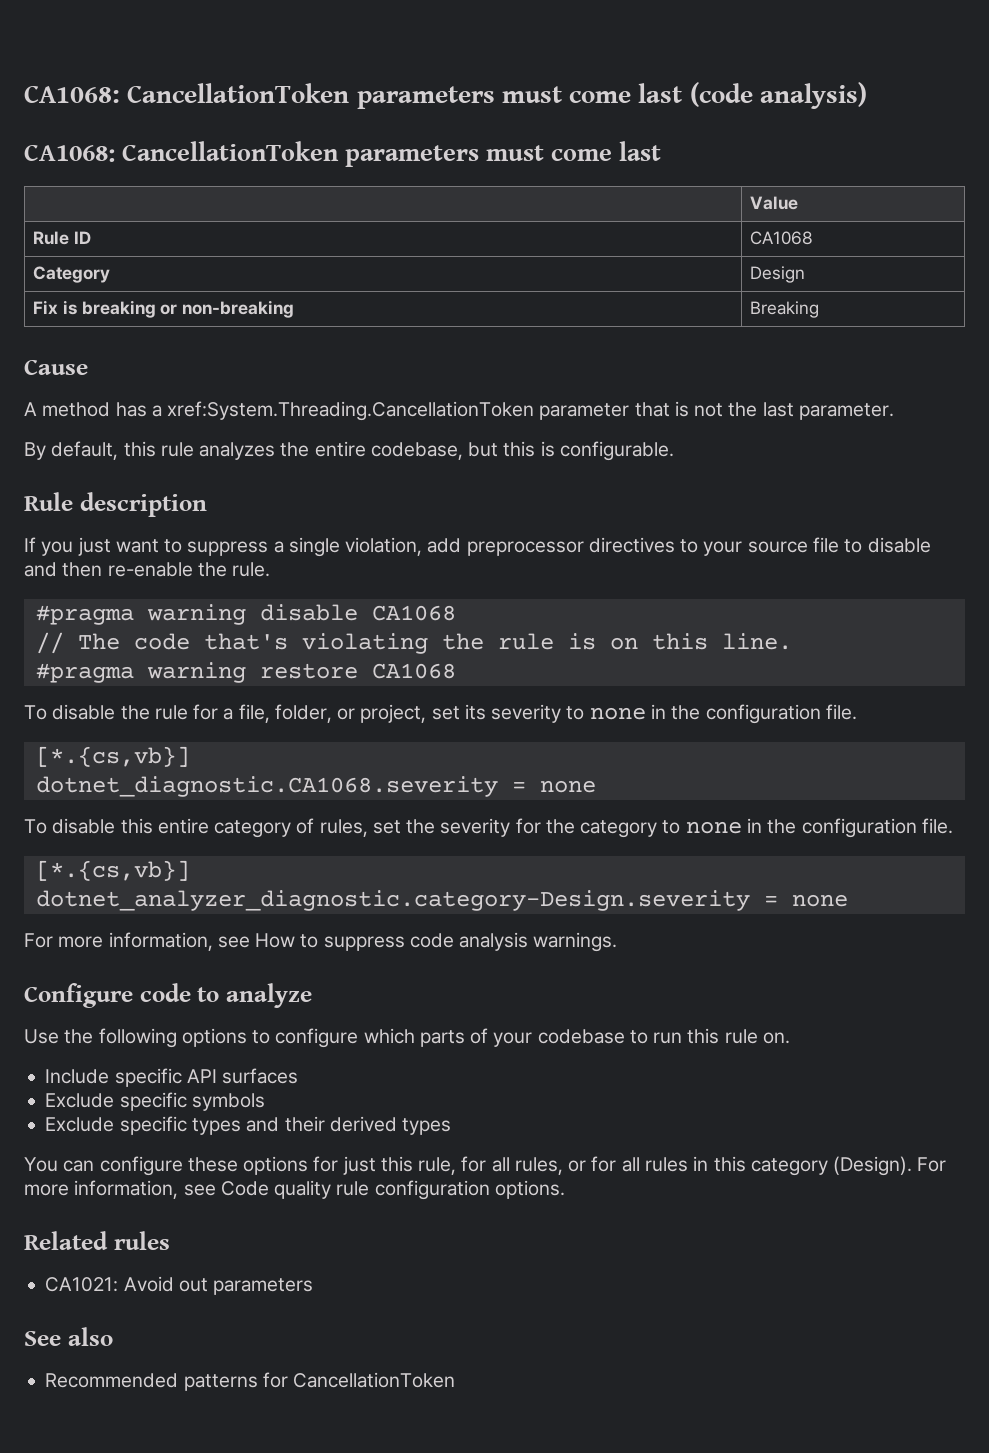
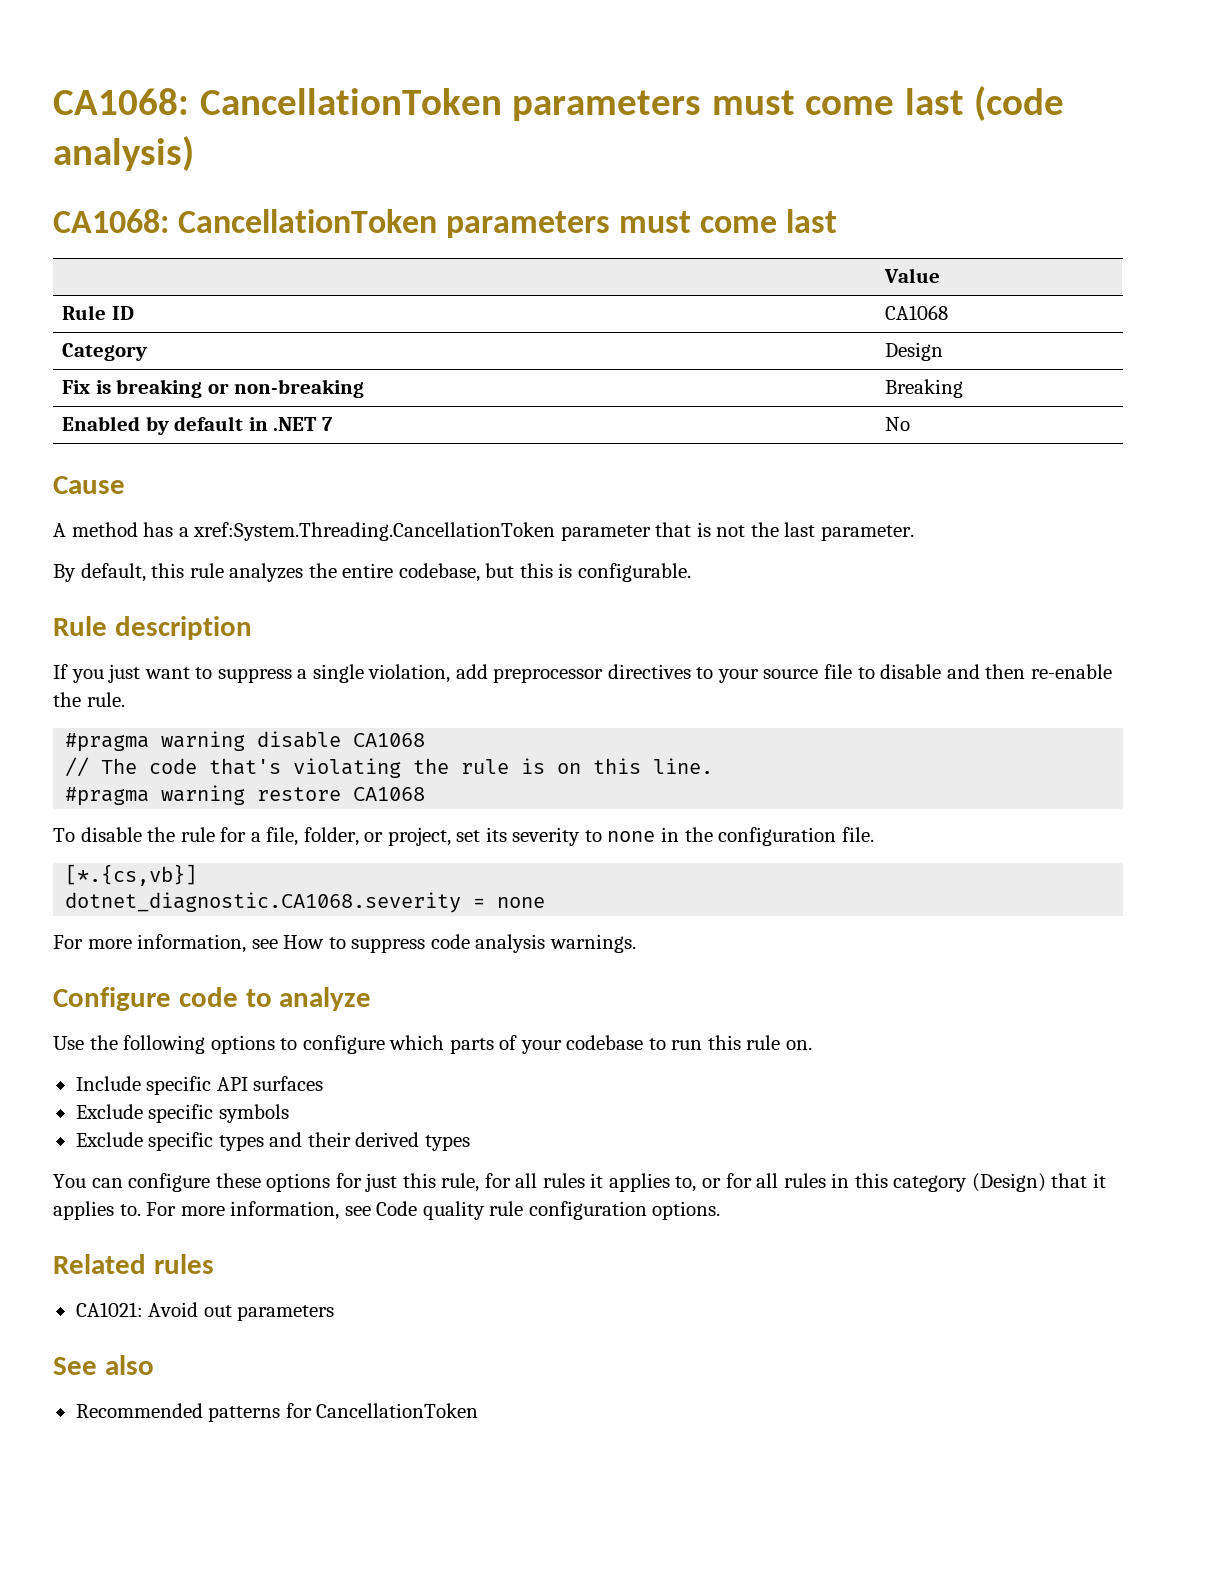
(820, 309) none -> [62,416,334,435] [885,417,911,431] // Enabled by default in .NET 7 | No
[24,818,953,838] [35,860,190,881] [35,890,848,911] // To disable this entire category of rules, set the severity for the category to none in the configuration file. // [*.{cs,vb}] // dotnet_analyzer_diagnostic.category-Design.severity = none -> (546, 902) none
[514,1157,563,1175] rules, -> [542,1173,697,1192] rules it applies to,
[833,1156,913,1176] (Design). -> [971,1173,1106,1192] [53,1201,141,1220] (Design) that it applies to.

